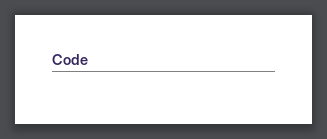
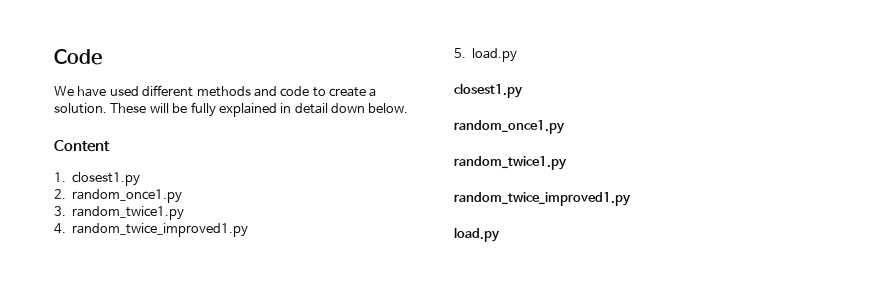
(88, 59) none -> [54,85,377,97] [54,102,409,117] [54,140,110,152] [54,172,141,186] [54,189,183,203] [54,206,185,220] [54,223,249,237] [454,48,518,62] [454,83,523,98] [454,120,565,134] [454,156,567,170] [454,192,631,206] [454,227,500,242] // We have used different methods and code to create a solution. These will be fully explained in detail down below. // Content // 1. closest1.py // 2. random_once1.py // 3. random_twice1.py // 4. random_twice_improved1.py // 5. load.py // closest1.py // random_once1.py // random_twice1.py // random_twice_improved1.py // load.py

